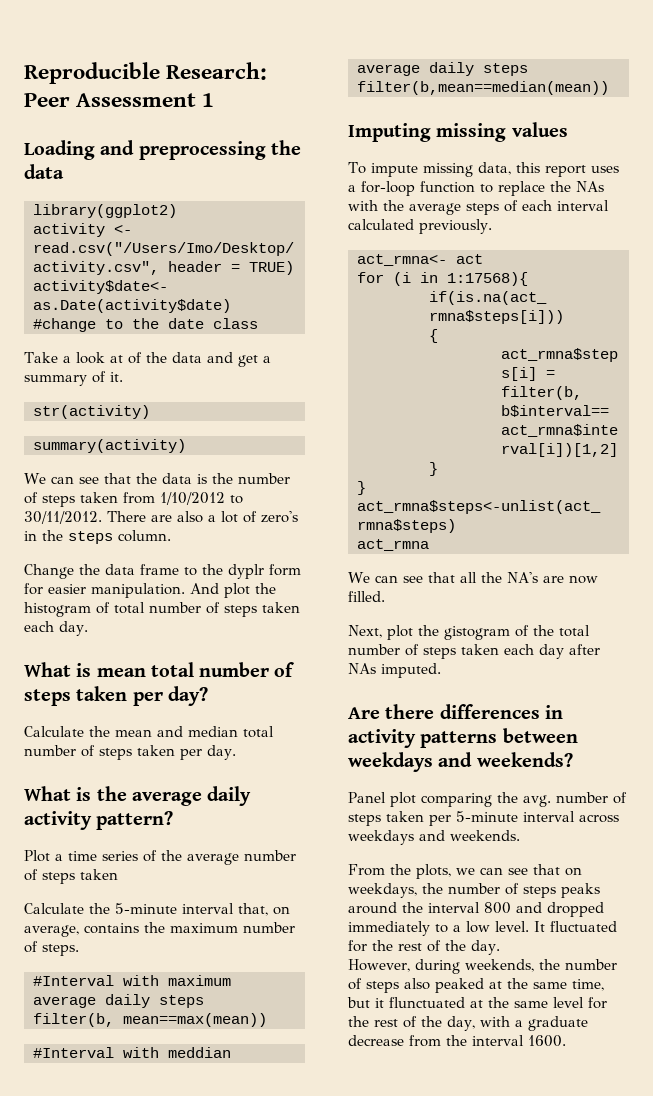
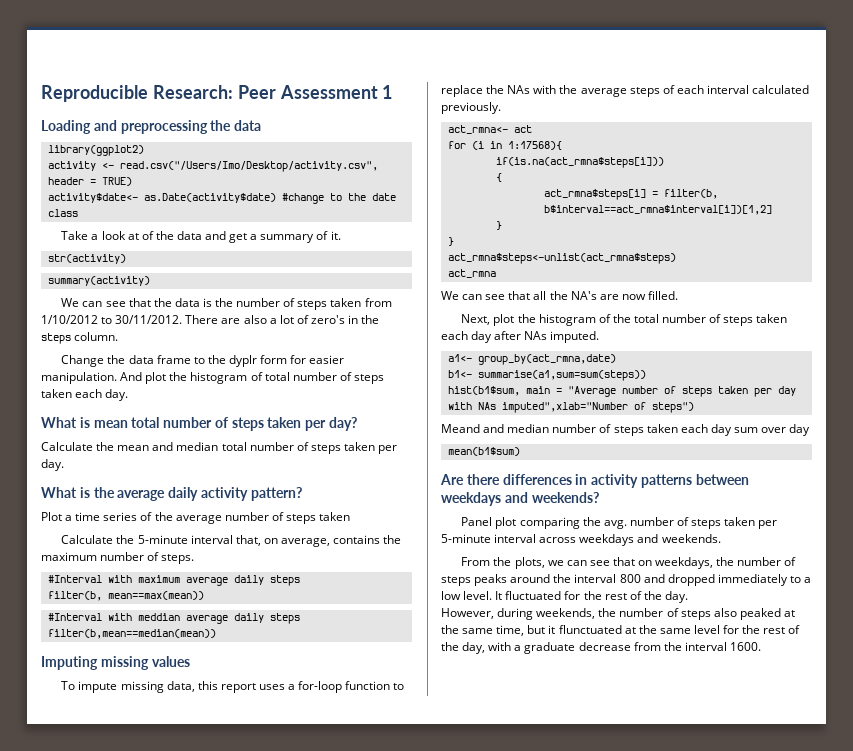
[444,626,510,640] gistogram -> [538,314,596,326] histogram
(441, 670) none -> [447,354,616,365] [447,370,646,381] [447,386,796,397] [447,402,694,413] [441,424,811,436] [447,447,520,456] // a1<- group_by(act_rmna,date) // b1<- summarise(a1,sum=sum(steps)) // hist(b1$sum, main = "Average number of steps taken per day with NAs imputed",xlab="Number of steps") // Meand and median number of steps taken each day sum over day // mean(b1$sum)

